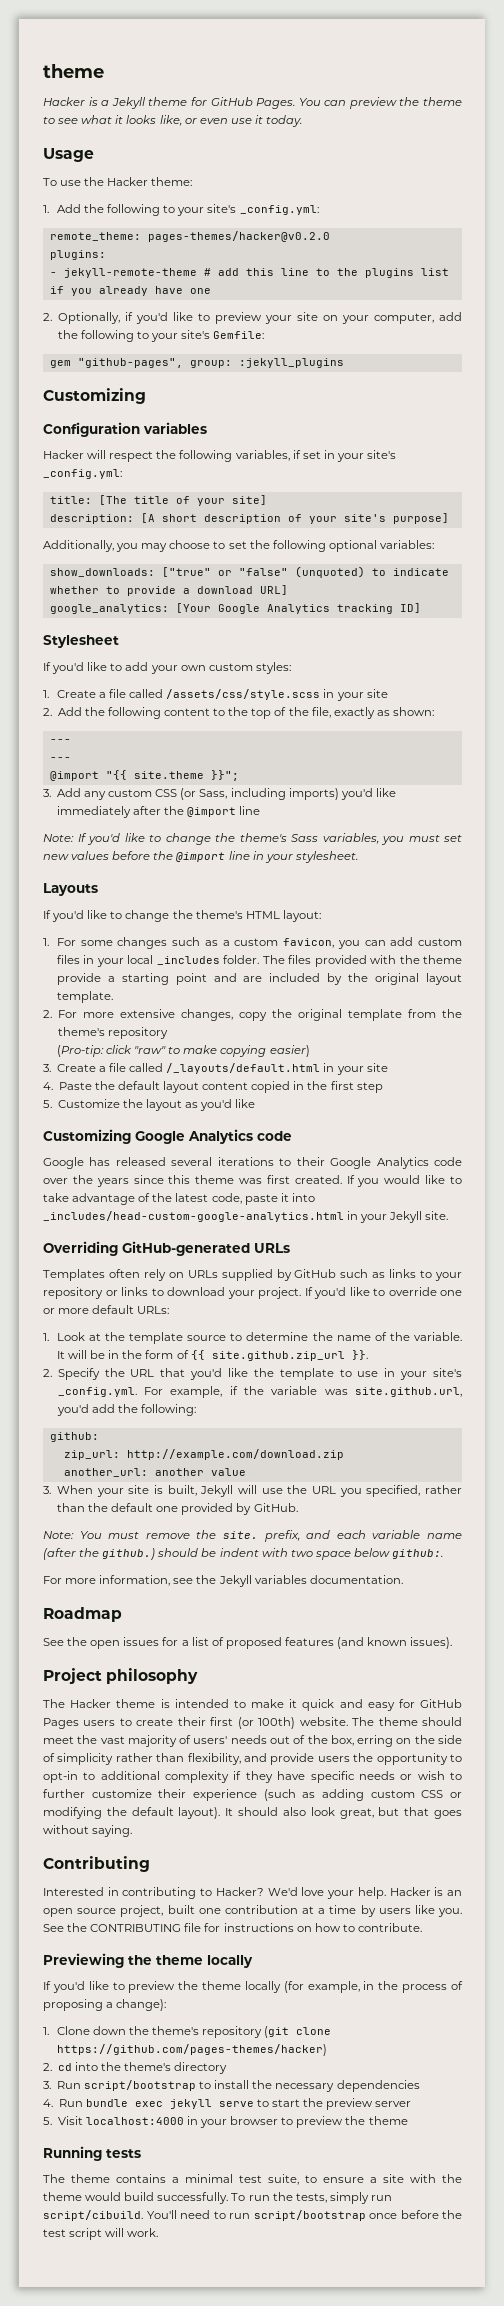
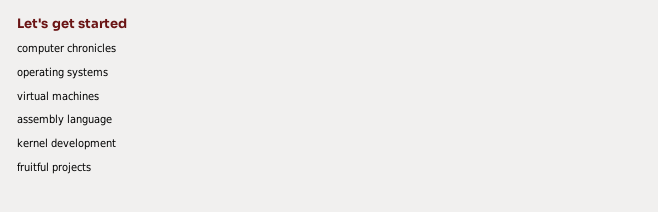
[43,64,104,78] [43,97,462,109] [43,115,303,127] [43,148,94,162] [43,177,193,186] [43,204,319,216] [49,231,330,242] [49,250,106,260] [49,268,449,278] [49,286,211,296] [43,312,462,324] [57,330,265,342] [49,358,344,368] [43,388,146,404] [43,422,207,437] [43,450,397,462] [43,469,122,479] [49,495,267,506] [49,513,449,524] [43,540,434,552] [49,566,449,578] [49,585,288,596] [49,603,421,614] [43,635,119,648] [43,662,291,674] [43,689,388,701] [43,707,435,719] [49,739,71,743] [49,757,71,761] [49,770,239,781] [43,788,396,800] [56,806,261,818] [43,833,462,845] [43,851,358,863] [43,883,98,896] [43,910,321,922] [43,937,462,949] [56,955,462,967] [56,973,462,985] [56,991,113,1003] [43,1009,462,1021] [57,1027,168,1039] [56,1045,310,1057] [43,1063,388,1075] [43,1081,383,1093] [43,1099,256,1111] [43,1129,292,1144] [43,1157,462,1169] [43,1175,463,1187] [43,1193,315,1205] [43,1211,449,1223] [43,1241,290,1256] [43,1269,463,1281] [43,1287,462,1299] [43,1305,170,1314] [43,1332,462,1344] [56,1350,368,1361] [43,1368,463,1380] [57,1386,462,1398] [56,1404,197,1416] [49,1432,99,1442] [63,1449,344,1460] [63,1468,246,1477] [43,1485,462,1497] [56,1503,298,1515] [43,1530,463,1542] [43,1548,444,1560] [43,1575,403,1587] [43,1607,122,1622] [43,1637,453,1649] [43,1668,199,1684] [43,1699,462,1711] [43,1717,462,1729] [43,1735,462,1747] [43,1753,462,1765] [43,1771,463,1783] [43,1789,463,1801] [43,1807,462,1819] [43,1825,133,1837] [43,1856,150,1872] [43,1887,463,1899] [43,1905,463,1917] [43,1923,422,1932] [43,1953,253,1968] [43,1981,464,1993] [43,1999,167,2011] [43,2026,332,2038] [56,2044,327,2056] [43,2062,228,2074] [43,2080,420,2092] [43,2098,412,2110] [43,2116,408,2128] [43,2146,141,2161] [43,2174,462,2185] [43,2192,392,2204] [43,2210,462,2221] [43,2228,159,2240] theme // Hacker is a Jekyll theme for GitHub Pages. You can preview the theme to see what it looks like, or even use it today. // Usage // To use the Hacker theme: // 1. Add the following to your site's _config.yml: // remote_theme: pages-themes/hacker@v0.2.0 // plugins: // - jekyll-remote-theme # add this line to the plugins list if you already have one // 2. Optionally, if you'd like to preview your site on your computer, add the following to your site's Gemfile: // gem "github-pages", group: :jekyll_plugins // Customizing // Configuration variables // Hacker will respect the following variables, if set in your site's _config.yml: // title: [The title of your site] // description: [A short description of your site's purpose] // Additionally, you may choose to set the following optional variables: // show_downloads: ["true" or "false" (unquoted) to indicate whether to provide a download URL] // google_analytics: [Your Google Analytics tracking ID] // Stylesheet // If you'd like to add your own custom styles: // 1. Create a file called /assets/css/style.scss in your site // 2. Add the following content to the top of the file, exactly as shown: // --- // --- // @import "{{ site.theme }}"; // 3. Add any custom CSS (or Sass, including imports) you'd like immediately after the @import line // Note: If you'd like to change the theme's Sass variables, you must set new values before the @import line in your stylesheet. // Layouts // If you'd like to change the theme's HTML layout: // 1. For some changes such as a custom favicon, you can add custom files in your local _includes folder. The files provided with the theme provide a starting point and are included by the original layout template. // 2. For more extensive changes, copy the original template from the theme's repository // (Pro-tip: click "raw" to make copying easier) // 3. Create a file called /_layouts/default.html in your site // 4. Paste the default layout content copied in the first step // 5. Customize the layout as you'd like // Customizing Google Analytics code // Google has released several iterations to their Google Analytics code over the years since this theme was first created. If you would like to take advantage of the latest code, paste it into _includes/head-custom-google-analytics.html in your Jekyll site. // Overriding GitHub-generated URLs // Templates often rely on URLs supplied by GitHub such as links to your repository or links to download your project. If you'd like to override one or more default URLs: // 1. Look at the template source to determine the name of the variable. It will be in the form of {{ site.github.zip_url }}. // 2. Specify the URL that you'd like the template to use in your site's _config.yml. For example, if the variable was site.github.url, you'd add the following: // github: // zip_url: http://example.com/download.zip // another_url: another value // 3. When your site is built, Jekyll will use the URL you specified, rather than the default one provided by GitHub. // Note: You must remove the site. prefix, and each variable name (after the github.) should be indent with two space below github:. // For more information, see the Jekyll variables documentation. // Roadmap // See the open issues for a list of proposed features (and known issues). // Project philosophy // The Hacker theme is intended to make it quick and easy for GitHub Pages users to create their first (or 100th) website. The theme should meet the vast majority of users' needs out of the box, erring on the side of simplicity rather than flexibility, and provide users the opportunity to opt-in to additional complexity if they have specific needs or wish to further customize their experience (such as adding custom CSS or modifying the default layout). It should also look great, but that goes without saying. // Contributing // Interested in contributing to Hacker? We'd love your help. Hacker is an open source project, built one contribution at a time by users like you. See the CONTRIBUTING file for instructions on how to contribute. // Previewing the theme locally // If you'd like to preview the theme locally (for example, in the process of proposing a change): // 1. Clone down the theme's repository (git clone https://github.com/pages-themes/hacker) // 2. cd into the theme's directory // 3. Run script/bootstrap to install the necessary dependencies // 4. Run bundle exec jekyll serve to start the preview server // 5. Visit localhost:4000 in your browser to preview the theme // Running tests // The theme contains a minimal test suite, to ensure a site with the theme would build successfully. To run the tests, simply run script/cibuild. You'll need to run script/bootstrap once before the test script will work. -> [17,18,128,31] [17,43,116,55] [17,67,108,79] [17,91,99,101] [17,114,112,126] [17,138,116,150] [17,162,91,174] Let's get started // computer chronicles // operating systems // virtual machines // assembly language // kernel development // fruitful projects

